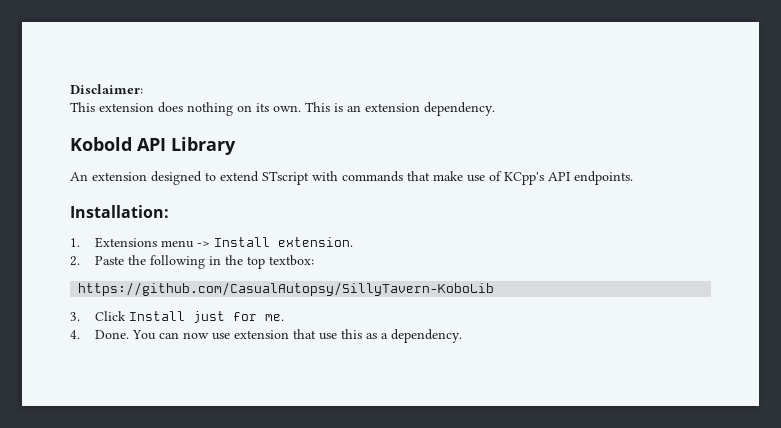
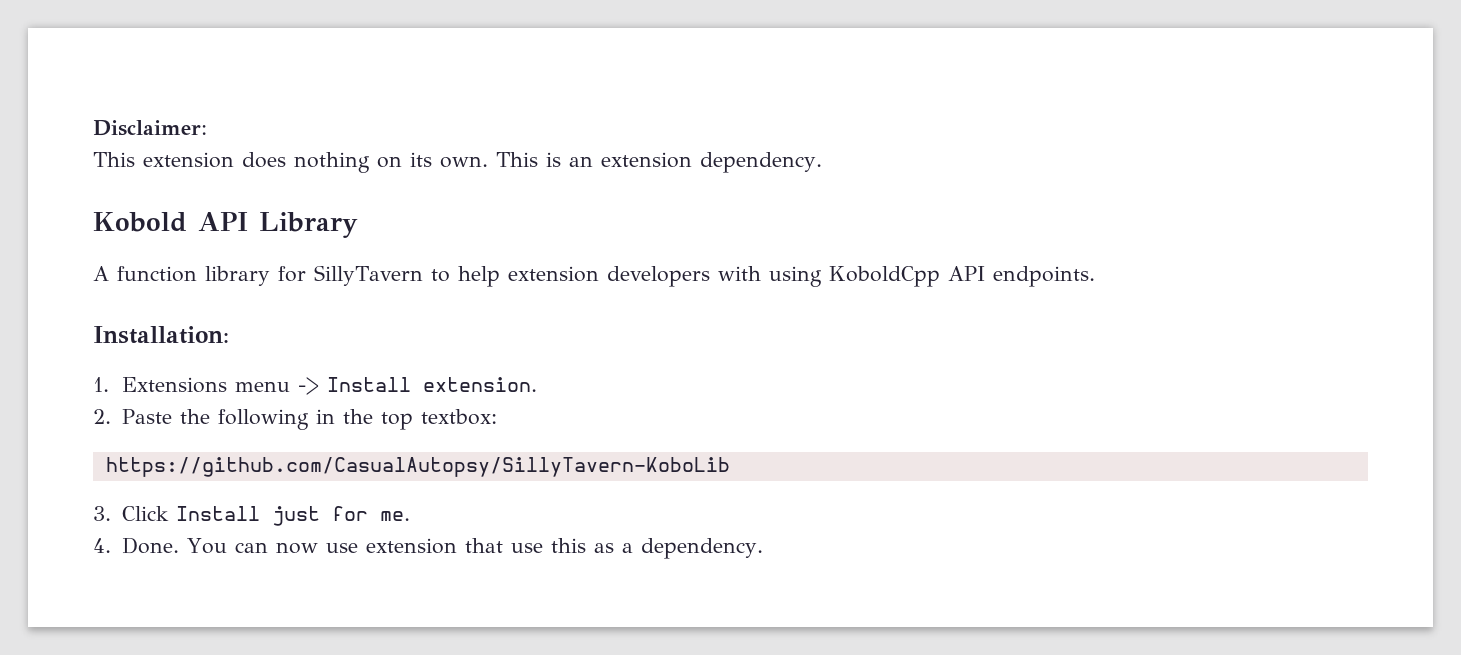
[70,171,544,185] An extension designed to extend STscript with commands that make use of KCpp's -> [93,265,940,287] A function library for SillyTavern to help extension developers with using KoboldCpp

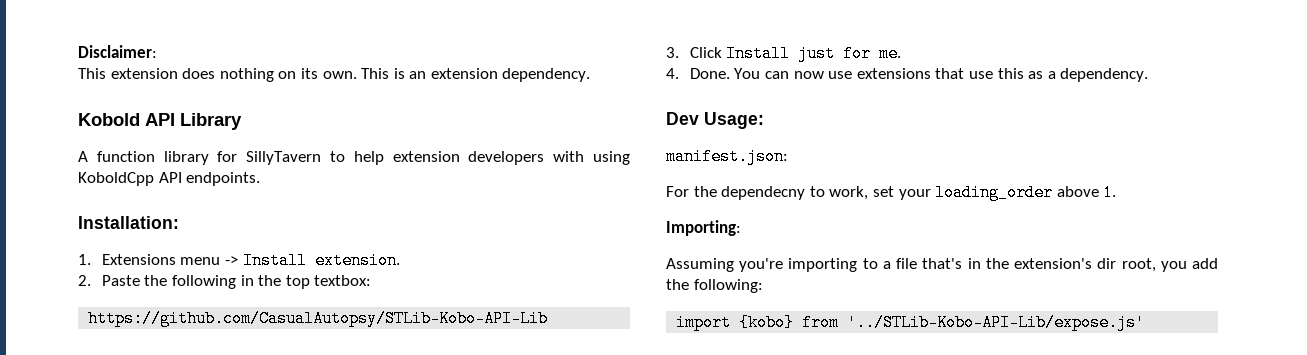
[105,457,730,477] https://github.com/CasualAutopsy/SillyTavern-KoboLib -> [88,310,549,327] https://github.com/CasualAutopsy/STLib-Kobo-API-Lib
[366,538,458,554] extension -> [856,68,931,79] extensions
(764, 548) none -> [666,112,764,129] [666,148,788,165] [666,184,1117,201] [666,220,741,236] [666,258,1218,272] [666,279,763,293] [676,314,1146,331] // Dev Usage: // manifest.json: // For the dependecny to work, set your loading_order above 1. // Importing: // Assuming you're importing to a file that's in the extension's dir root, you add the following: // import {kobo} from '../STLib-Kobo-API-Lib/expose.js'

